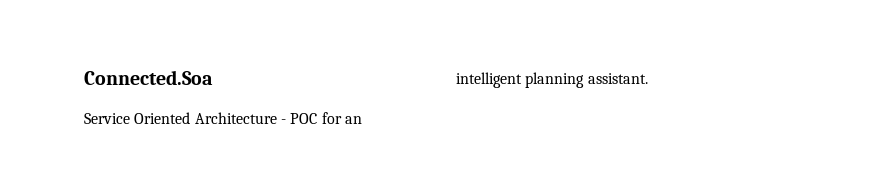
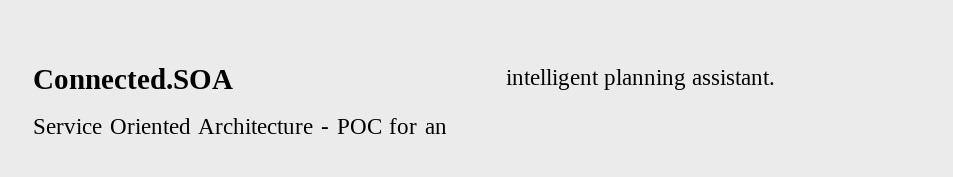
[84,70,213,85] Connected.Soa -> [33,68,233,89] Connected.SOA

